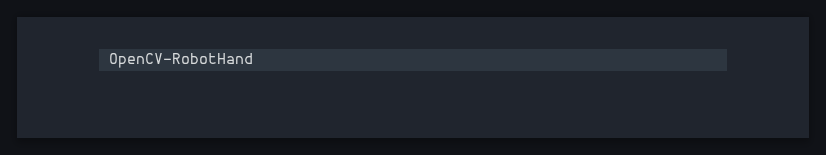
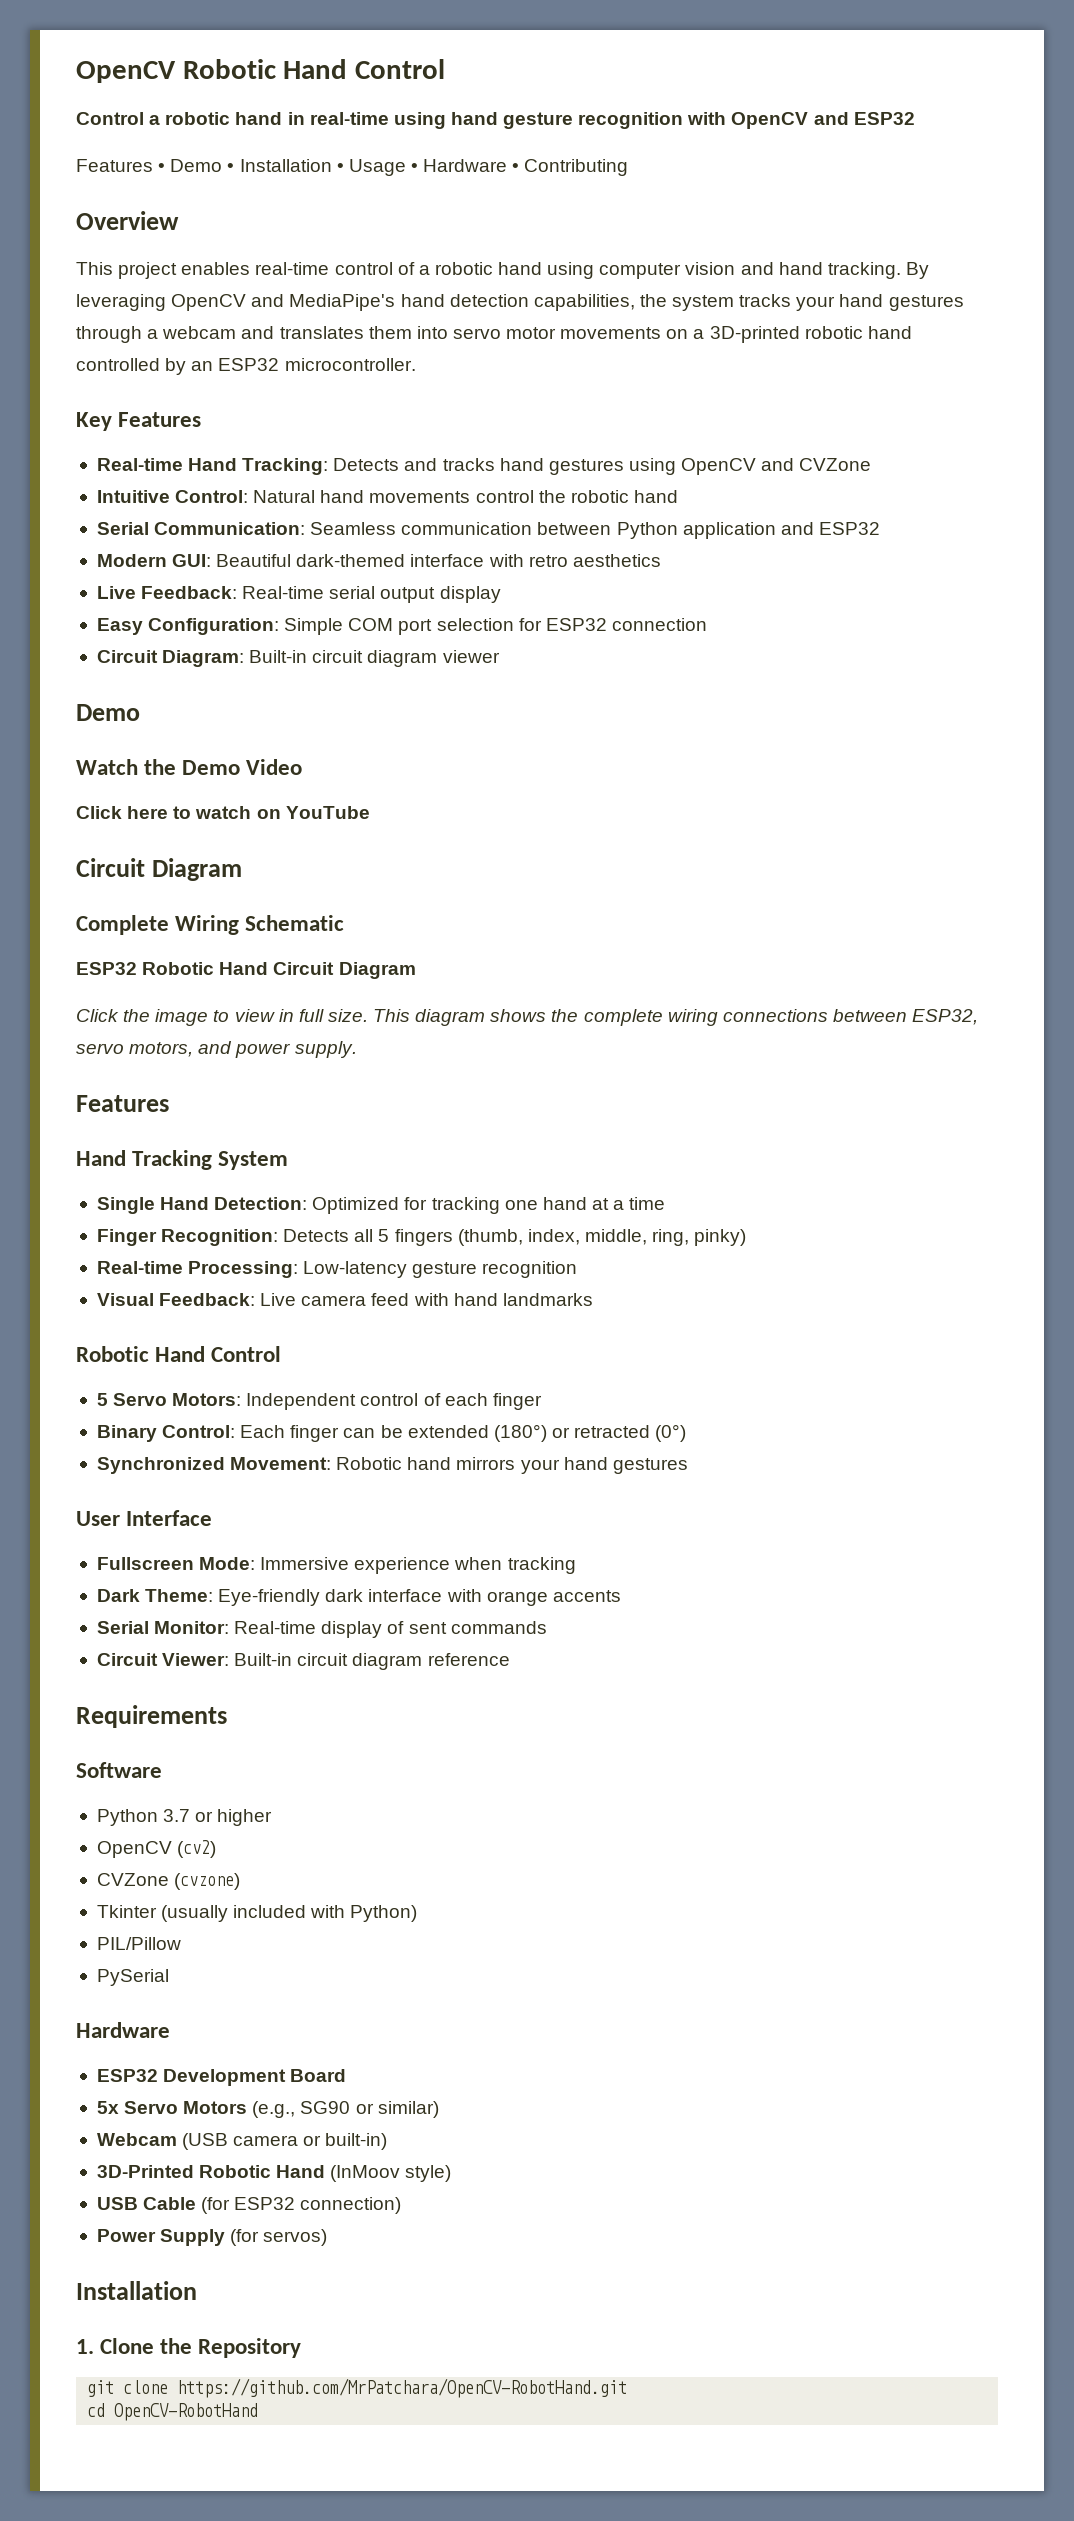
(109, 60) none -> [76,59,446,83] [76,112,915,129] [76,159,629,176] [76,211,179,230] [76,262,929,279] [76,294,964,311] [76,326,912,343] [76,358,416,375] [76,412,202,431] [96,458,872,475] [96,490,678,503] [96,522,880,539] [96,554,661,567] [96,586,501,603] [96,618,707,635] [96,650,500,667] [76,704,140,721] [76,759,303,775] [76,806,370,819] [76,858,242,881] [76,915,345,935] [76,962,416,979] [76,1009,979,1026] [76,1041,357,1058] [76,1095,169,1112] [76,1150,289,1170] [96,1197,666,1214] [96,1229,747,1246] [96,1261,578,1278] [96,1293,593,1306] [76,1346,282,1362] [96,1393,542,1410] [96,1424,687,1442] [96,1457,688,1474] [76,1510,213,1526] [96,1557,576,1574] [96,1589,621,1606] [96,1621,547,1638] [96,1653,510,1670] [76,1705,227,1728] [76,1762,162,1778] [96,1809,273,1826] [96,1840,217,1858] [96,1873,241,1890] [96,1905,418,1922] [96,1937,181,1950] [96,1969,169,1986] [76,2022,170,2038] [96,2069,347,2086] [96,2101,439,2118] [96,2133,388,2150] [96,2165,452,2182] [96,2197,402,2214] [96,2229,328,2246] [76,2281,197,2300] [76,2338,302,2358] [87,2378,628,2398] [87,2403,106,2417] OpenCV Robotic Hand Control // Control a robotic hand in real-time using hand gesture recognition with OpenCV and ESP32 // Features • Demo • Installation • Usage • Hardware • Contributing // Overview // This project enables real-time control of a robotic hand using computer vision and hand tracking. By leveraging OpenCV and MediaPipe's hand detection capabilities, the system tracks your hand gestures through a webcam and translates them into servo motor movements on a 3D-printed robotic hand controlled by an ESP32 microcontroller. // Key Features // Real-time Hand Tracking: Detects and tracks hand gestures using OpenCV and CVZone // Intuitive Control: Natural hand movements control the robotic hand // Serial Communication: Seamless communication between Python application and ESP32 // Modern GUI: Beautiful dark-themed interface with retro aesthetics // Live Feedback: Real-time serial output display // Easy Configuration: Simple COM port selection for ESP32 connection // Circuit Diagram: Built-in circuit diagram viewer // Demo // Watch the Demo Video // Click here to watch on YouTube // Circuit Diagram // Complete Wiring Schematic // ESP32 Robotic Hand Circuit Diagram // Click the image to view in full size. This diagram shows the complete wiring connections between ESP32, servo motors, and power supply. // Features // Hand Tracking System // Single Hand Detection: Optimized for tracking one hand at a time // Finger Recognition: Detects all 5 fingers (thumb, index, middle, ring, pinky) // Real-time Processing: Low-latency gesture recognition // Visual Feedback: Live camera feed with hand landmarks // Robotic Hand Control // 5 Servo Motors: Independent control of each finger // Binary Control: Each finger can be extended (180°) or retracted (0°) // Synchronized Movement: Robotic hand mirrors your hand gestures // User Interface // Fullscreen Mode: Immersive experience when tracking // Dark Theme: Eye-friendly dark interface with orange accents // Serial Monitor: Real-time display of sent commands // Circuit Viewer: Built-in circuit diagram reference // Requirements // Software // Python 3.7 or higher // OpenCV (cv2) // CVZone (cvzone) // Tkinter (usually included with Python) // PIL/Pillow // PySerial // Hardware // ESP32 Development Board // 5x Servo Motors (e.g., SG90 or similar) // Webcam (USB camera or built-in) // 3D-Printed Robotic Hand (InMoov style) // USB Cable (for ESP32 connection) // Power Supply (for servos) // Installation // 1. Clone the Repository // git clone https://github.com/MrPatchara/OpenCV-RobotHand.git // cd

